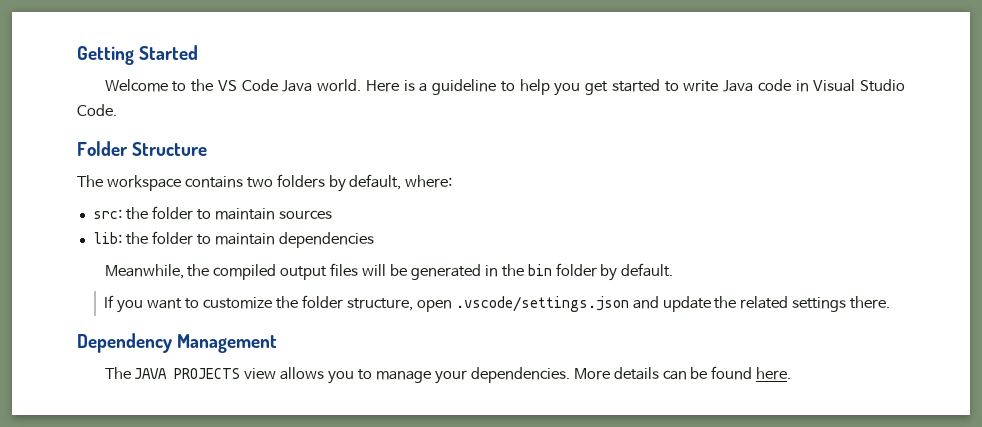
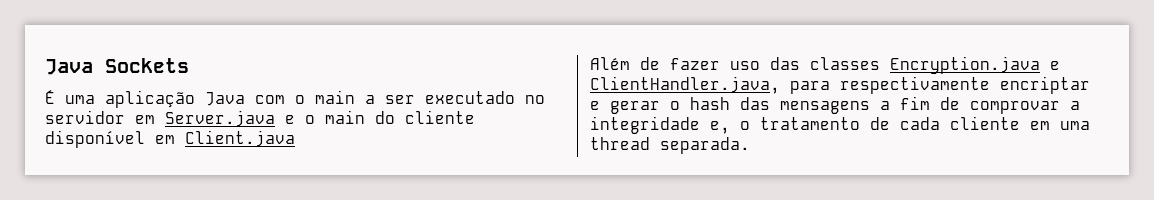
[77,45,199,65] [104,79,905,96] [77,104,117,116] [77,141,208,156] [77,174,453,192] [92,206,332,220] [92,231,374,248] [104,263,674,281] [104,295,891,313] [77,333,278,353] [104,366,792,384] Getting Started // Welcome to the VS Code Java world. Here is a guideline to help you get started to write Java code in Visual Studio Code. // Folder Structure // The workspace contains two folders by default, where: // src: the folder to maintain sources // lib: the folder to maintain dependencies // Meanwhile, the compiled output files will be generated in the bin folder by default. // If you want to customize the folder structure, open .vscode/settings.json and update the related settings there. // Dependency Management // The JAVA PROJECTS view allows you to manage your dependencies. More details can be found here. -> [45,58,189,75] [45,90,545,108] [45,110,475,127] [45,130,295,148] [590,56,1060,74] [590,76,1090,94] [590,96,1080,114] [590,116,1090,134] [590,137,750,154] Java Sockets // É uma aplicação Java com o main a ser executado no servidor em Server.java e o main do cliente disponível em Client.java // Além de fazer uso das classes Encryption.java e ClientHandler.java, para respectivamente encriptar e gerar o hash das mensagens a fim de comprovar a integridade e, o tratamento de cada cliente em uma thread separada.

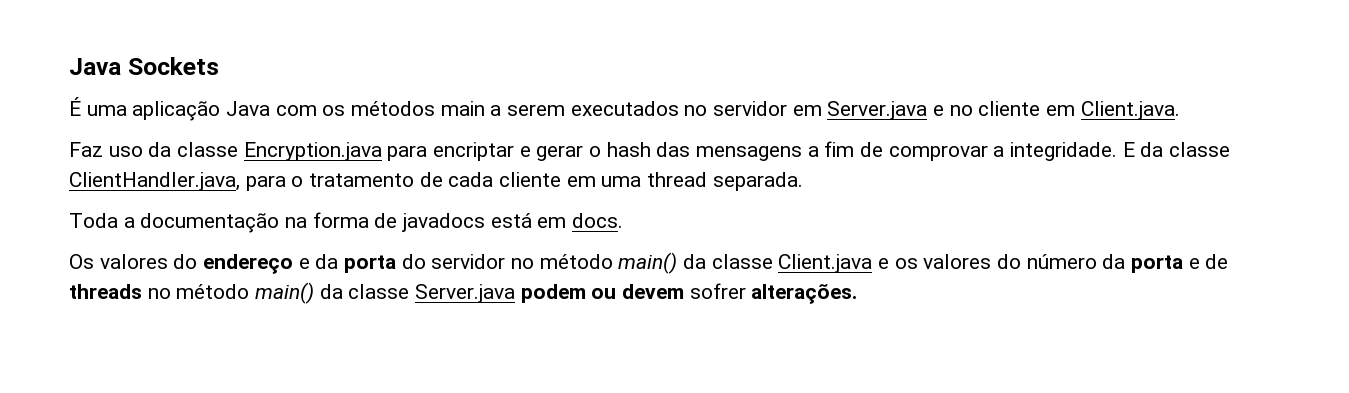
[295,90,515,104] o main a ser executado -> [322,101,679,116] os métodos main a serem executados
[305,110,475,124] [45,130,295,148] [590,56,1060,74] [590,76,990,94] o main do cliente disponível em Client.java // Além de fazer uso das classes Encryption.java e ClientHandler.java, para respectivamente -> [949,101,1180,120] [69,142,428,161] no cliente em Client.java. // Faz uso da classe Encryption.java para
[590,116,730,134] integridade e, -> [1010,142,1231,161] [69,172,286,191] integridade. E da classe ClientHandler.java, para
(750, 145) none -> [69,212,624,233] [69,252,1229,274] [69,282,858,304] // Toda a documentação na forma de javadocs está em docs. // Os valores do endereço e da porta do servidor no método main() da classe Client.java e os valores do número da porta e de threads no método main() da classe Server.java podem ou devem sofrer alterações.

